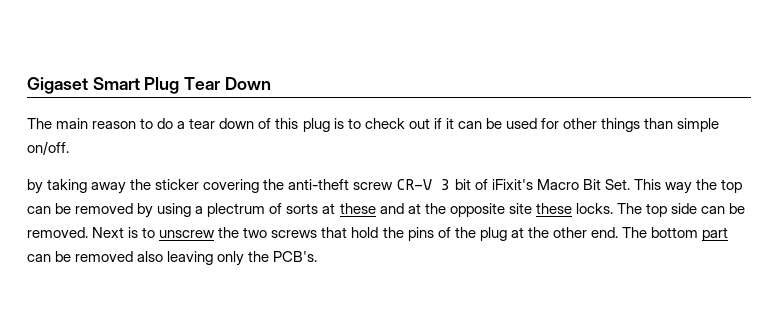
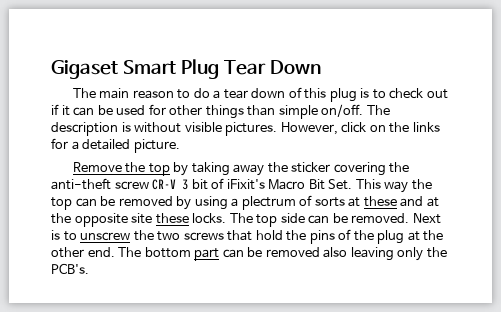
(69, 148) // -> [366,105,390,115] [51,122,440,136] [51,138,180,153] [72,162,170,176] The description is without visible pictures. However, click on the links for a detailed picture. // Remove the top

